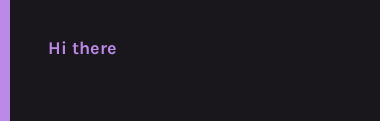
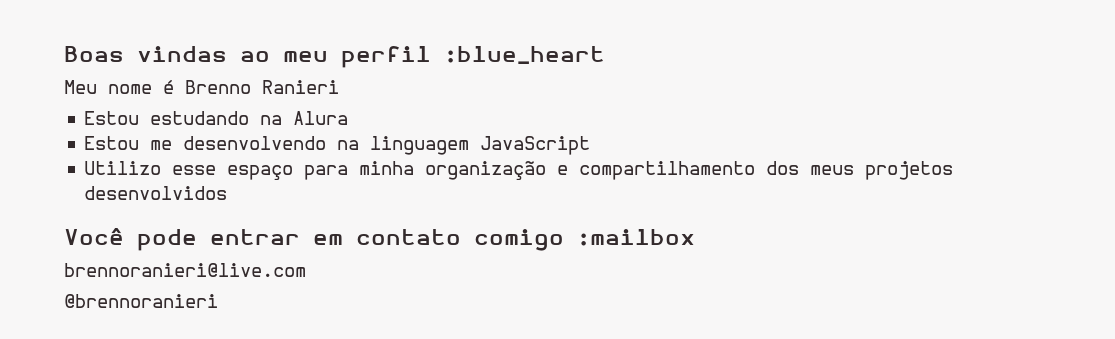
[48,41,117,55] Hi there -> [64,46,605,68] [64,80,339,94] [84,111,349,125] [84,136,591,155] [84,161,954,180] [84,186,228,200] [64,228,695,251] [64,263,306,277] [64,294,218,308] Boas vindas ao meu perfil :blue_heart // Meu nome é Brenno Ranieri // Estou estudando na Alura // Estou me desenvolvendo na linguagem JavaScript // Utilizo esse espaço para minha organização e compartilhamento dos meus projetos desenvolvidos // Você pode entrar em contato comigo :mailbox // brennoranieri@live.com // @brennoranieri

